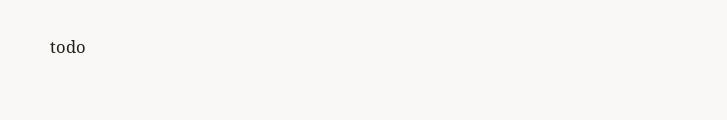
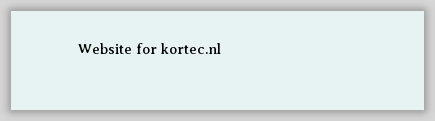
[50,40,86,53] todo -> [78,43,221,54] Website for kortec.nl

